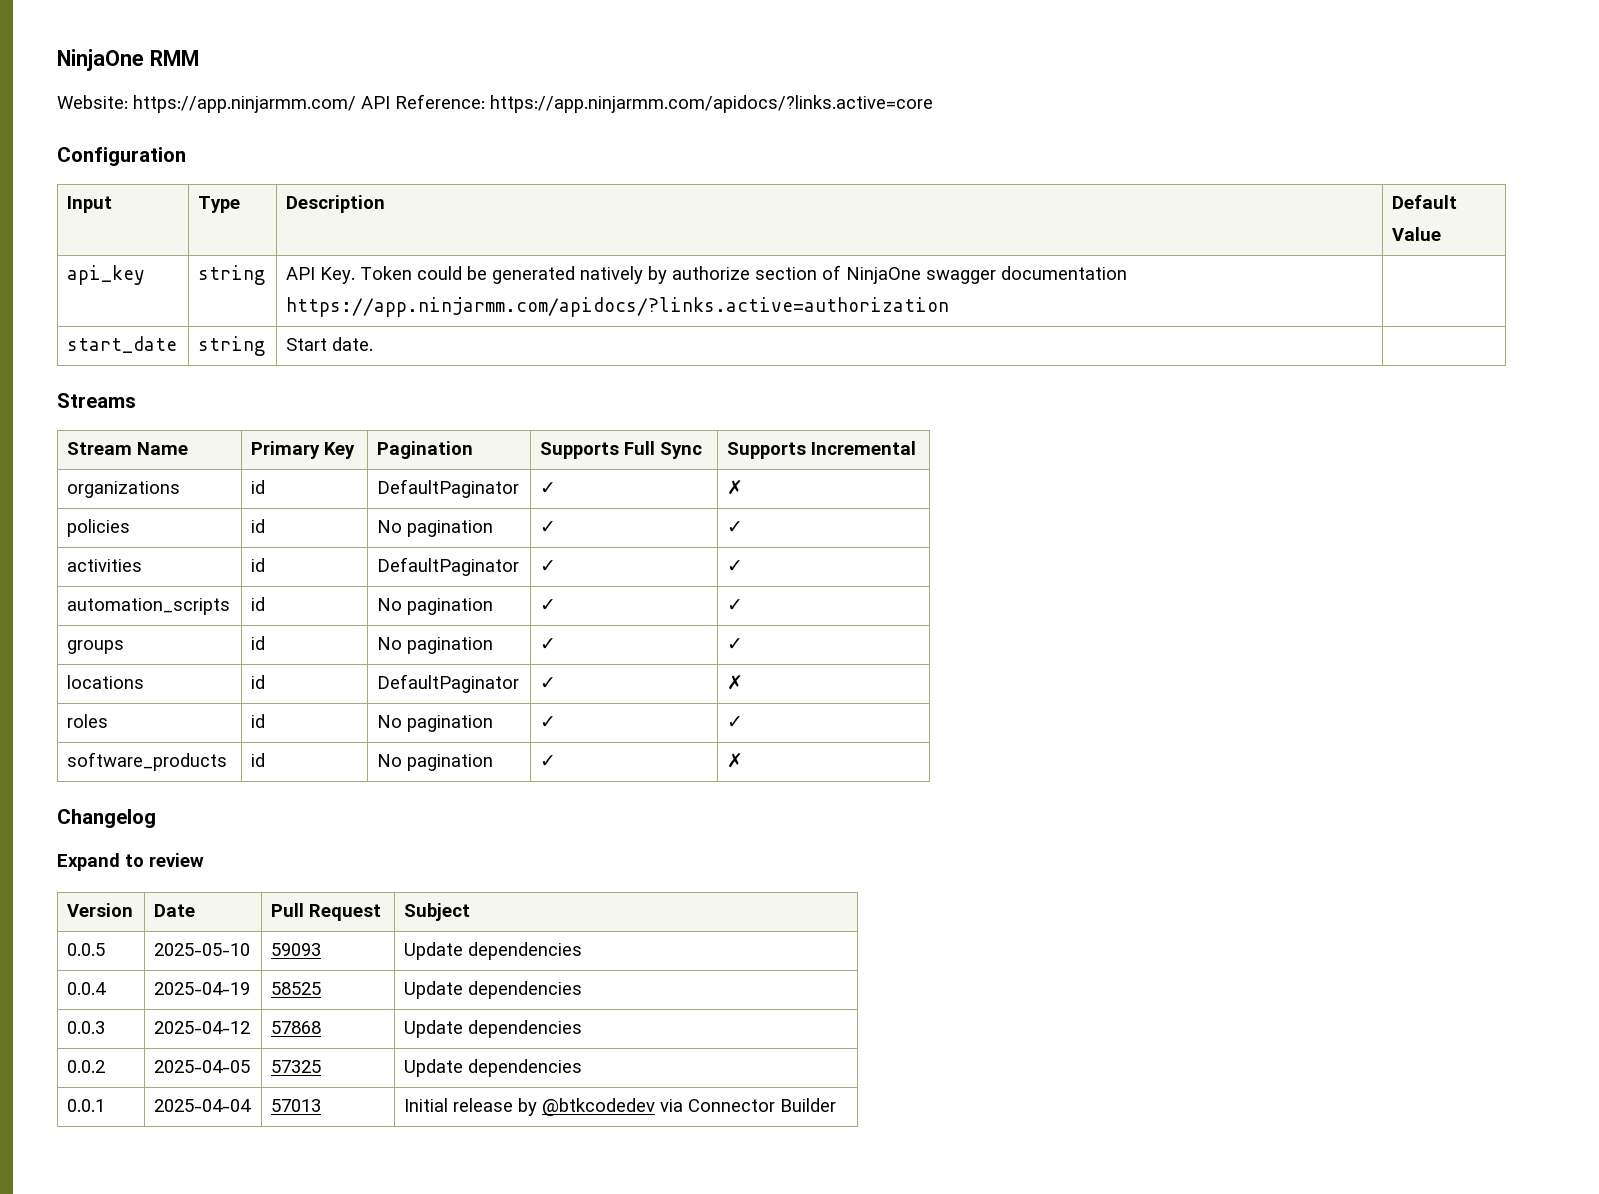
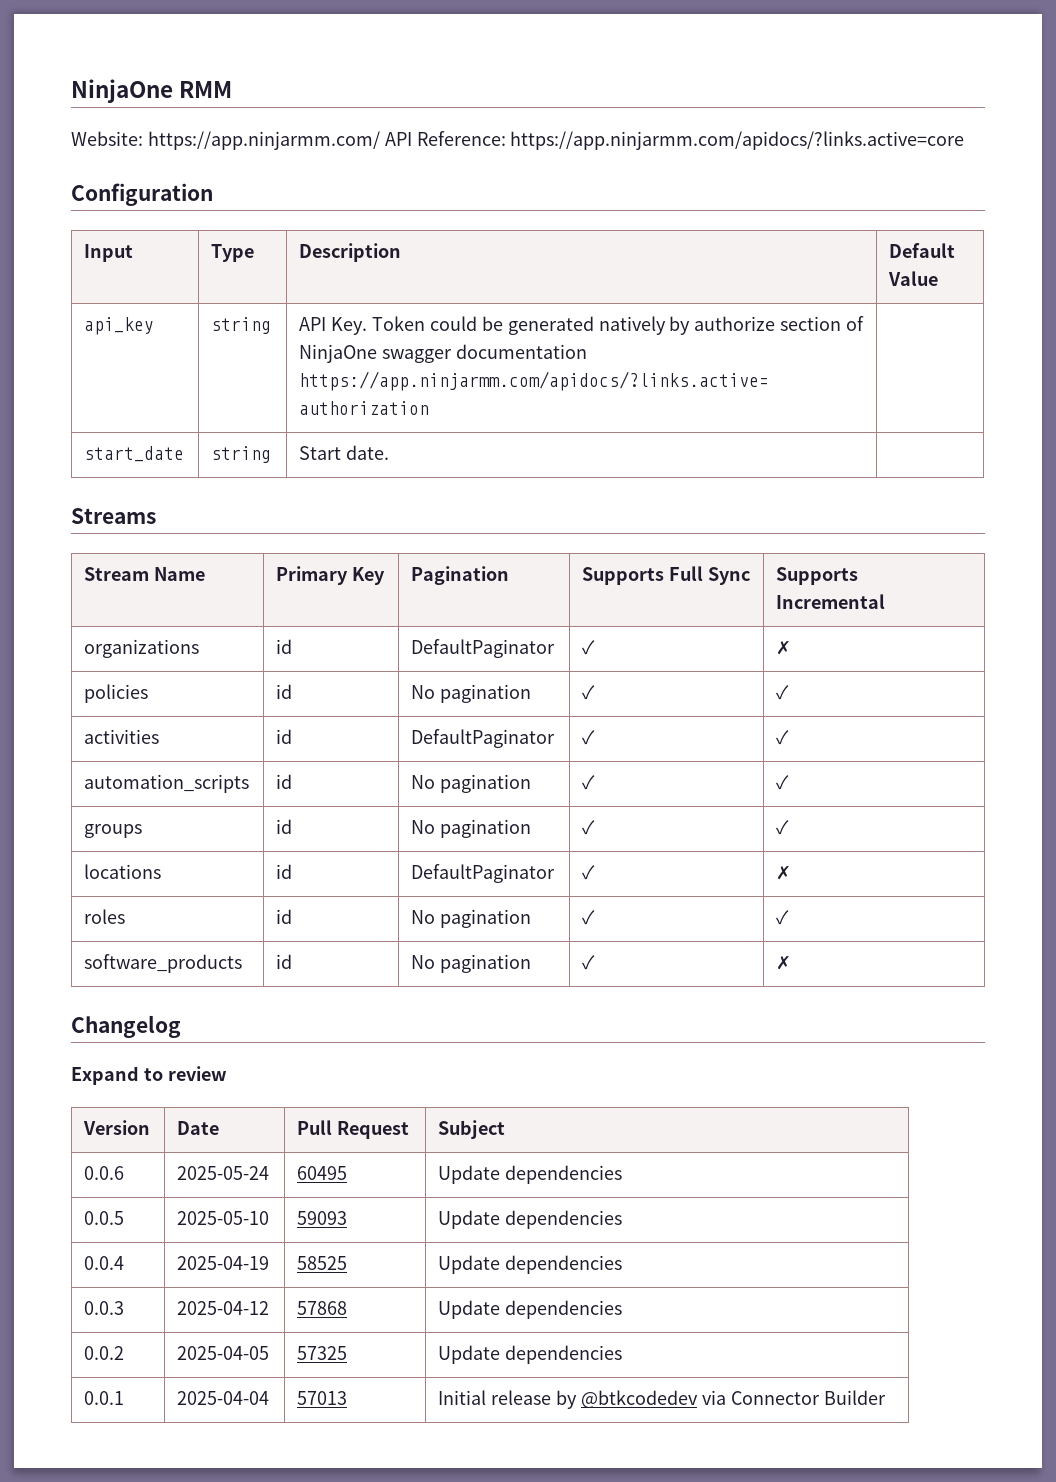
(471, 912) none -> [84,1166,125,1180] [177,1166,270,1180] [297,1166,348,1180] [438,1165,623,1184] // 0.0.6 | 2025-05-24 | 60495 | Update dependencies

